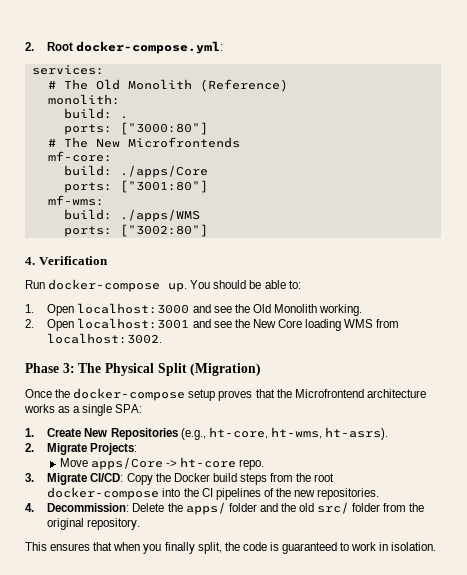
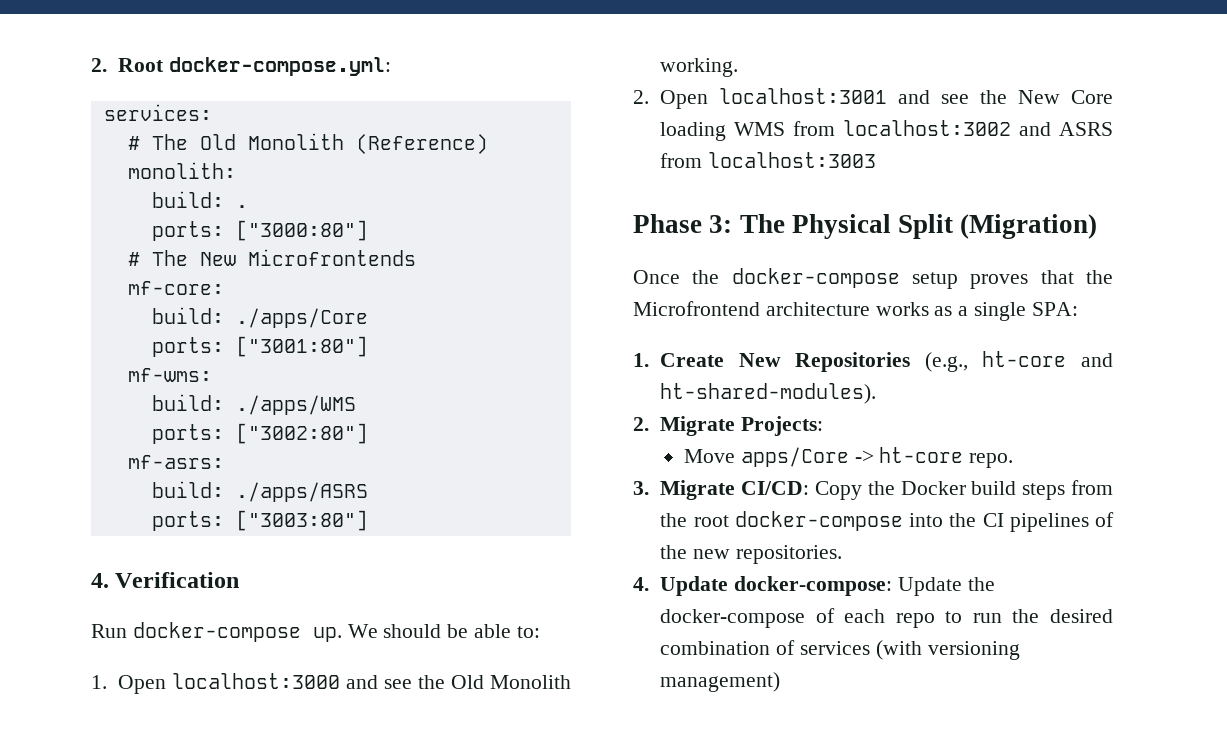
(208, 230) none -> [127,455,224,469] [151,481,368,502] [151,510,368,531] // mf-asrs: // build: ./apps/ASRS // ports: ["3003:80"]
[190,280,211,289] You -> [347,624,378,638] We
[47,333,163,344] localhost:3002. -> [843,120,1113,136] [660,152,877,168] localhost:3002 and ASRS from localhost:3003
[208,427,388,440] ht-core, ht-wms, ht-asrs). -> [982,351,1113,367] [660,383,877,404] ht-core and ht-shared-modules).
[47,502,425,515] [47,518,141,530] [25,542,437,554] Decommission: Delete the apps/ folder and the old src/ folder from the original repository. // This ensures that when you finally split, the code is guaranteed to work in isolation. -> [660,576,995,596] [660,608,1113,628] [660,640,1020,660] [660,672,781,692] Update docker-compose: Update the docker-compose of each repo to run the desired combination of services (with versioning management)

